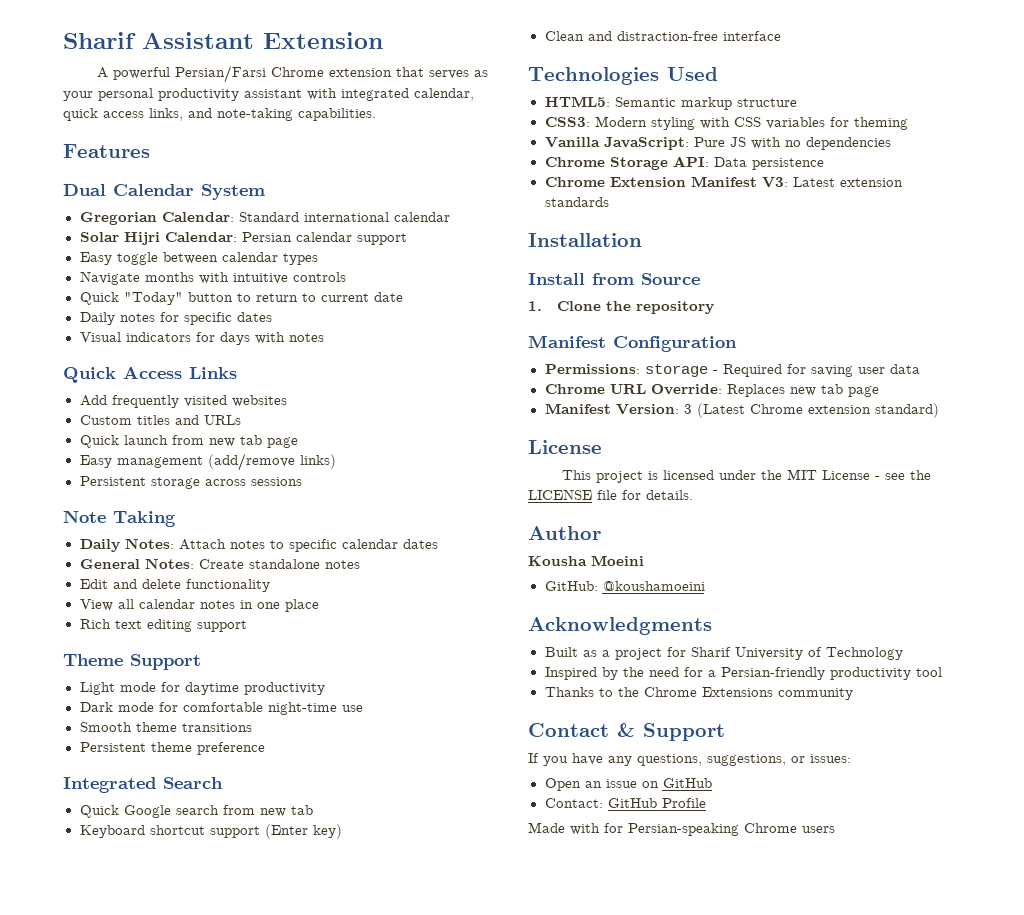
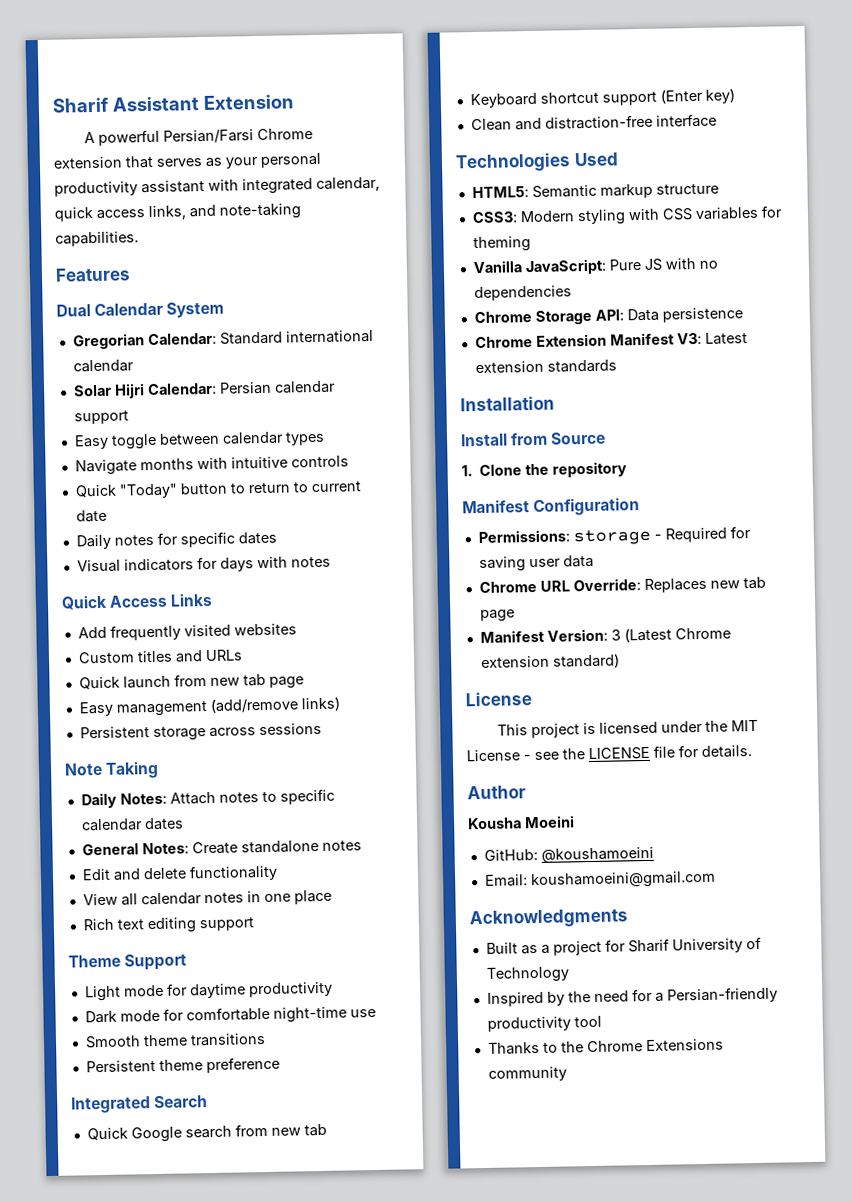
(705, 586) none -> [484,870,716,890] // Email: koushamoeini@gmail.com
[528,723,725,741] [528,753,851,766] [544,778,712,791] [544,798,706,808] [528,822,835,836] // Contact & Support // If you have any questions, suggestions, or issues: // Open an issue on GitHub // Contact: GitHub Profile // Made with for Persian-speaking Chrome users -> (567, 1074) none

